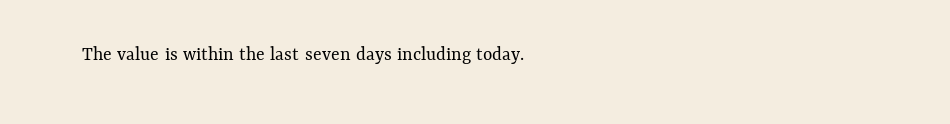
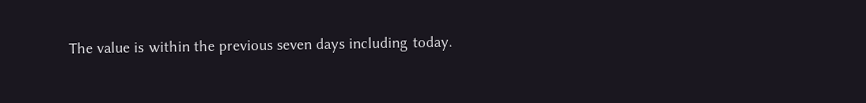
[270,46,300,60] last -> [217,39,274,55] previous

